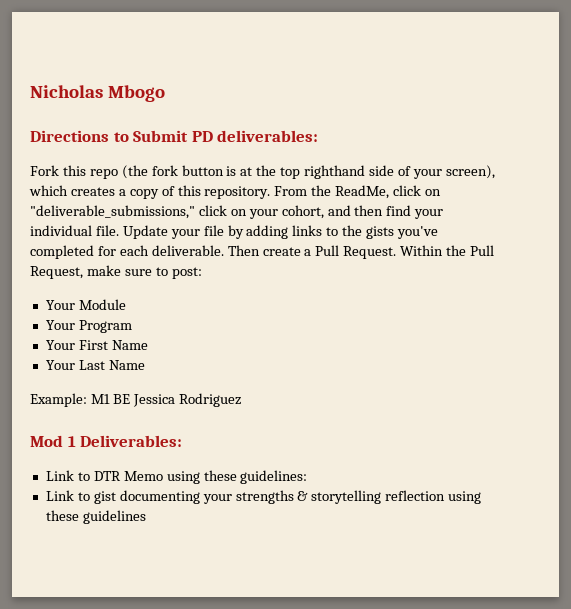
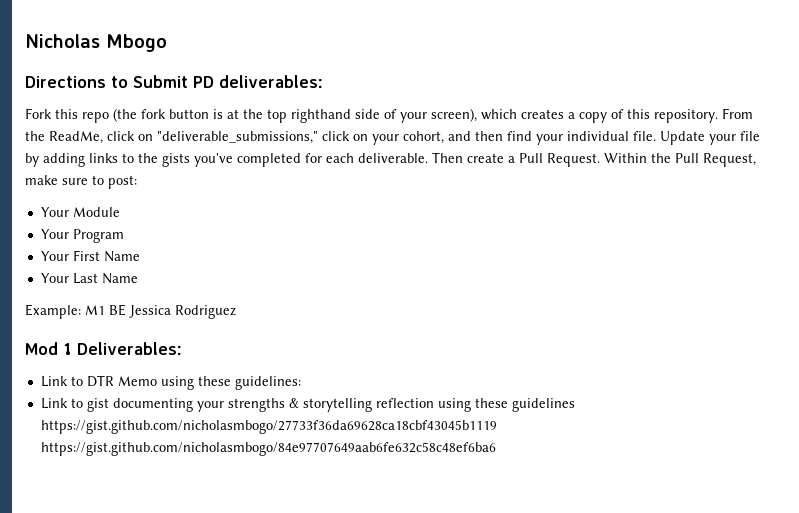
(146, 517) none -> [40,420,497,434] [40,442,496,456] https://gist.github.com/nicholasmbogo/27733f36da69628ca18cbf43045b1119 https://gist.github.com/nicholasmbogo/84e97707649aab6fe632c58c48ef6ba6

